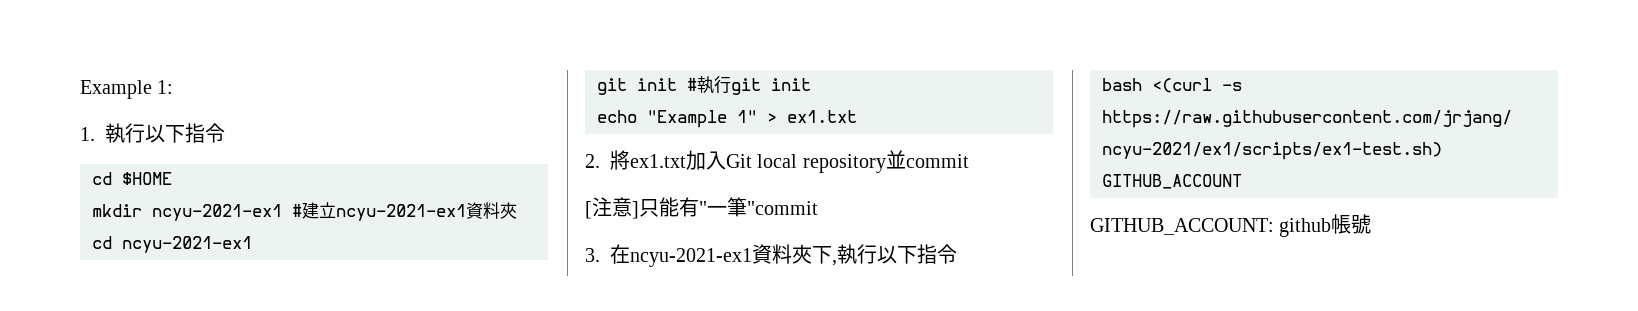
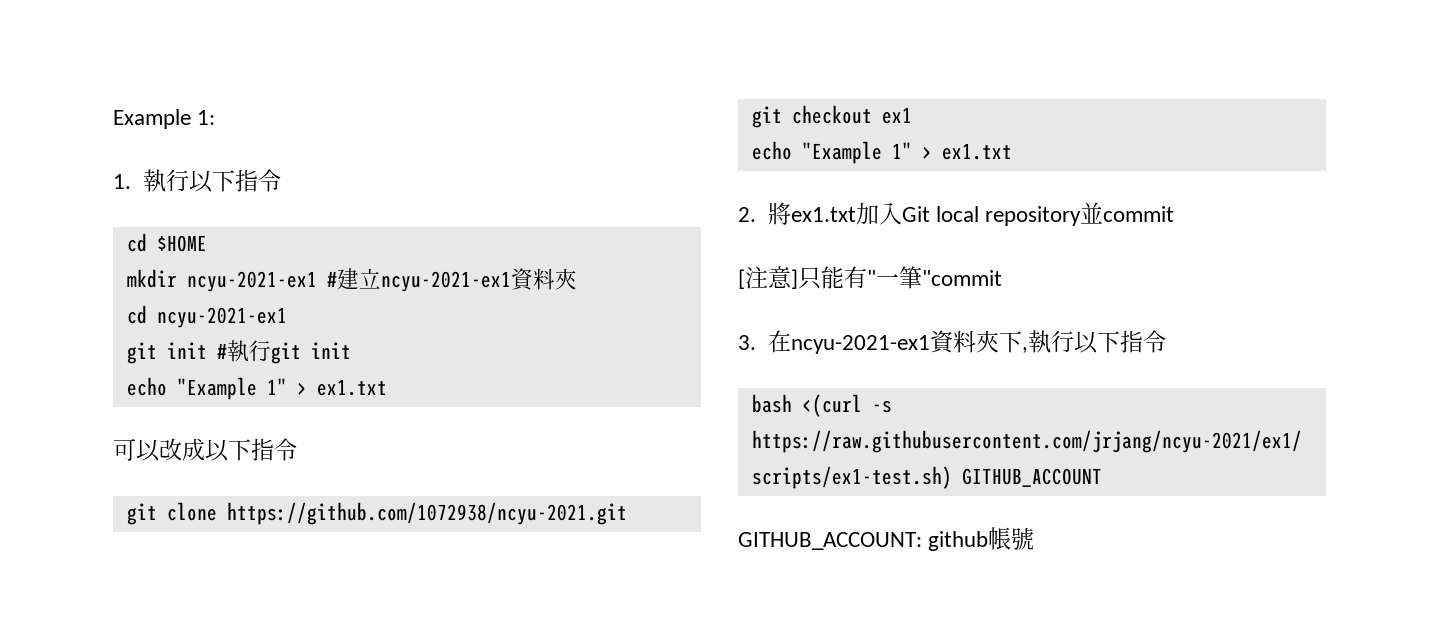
(857, 116) none -> [113,438,297,462] [126,502,627,525] [751,105,912,128] [751,141,1012,164] // 可以改成以下指令 // git clone https://github.com/1072938/ncyu-2021.git // git checkout ex1 // echo "Example 1" > ex1.txt

